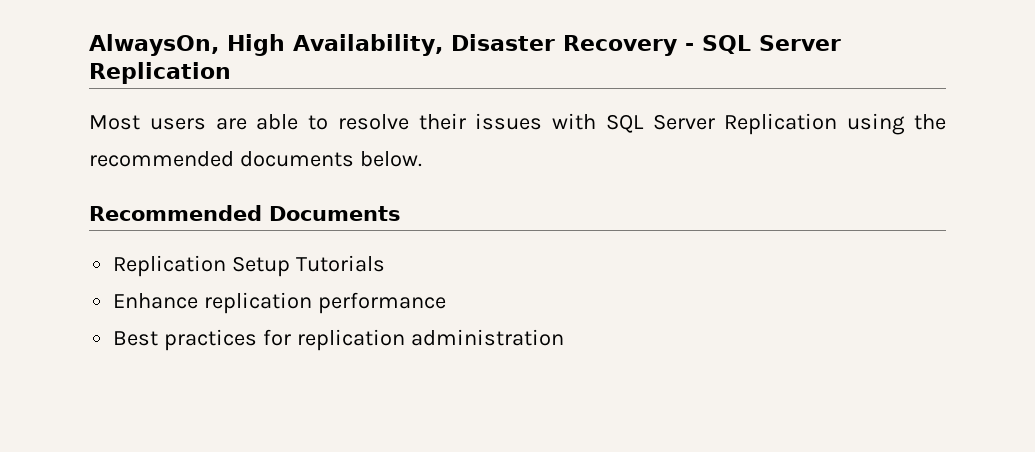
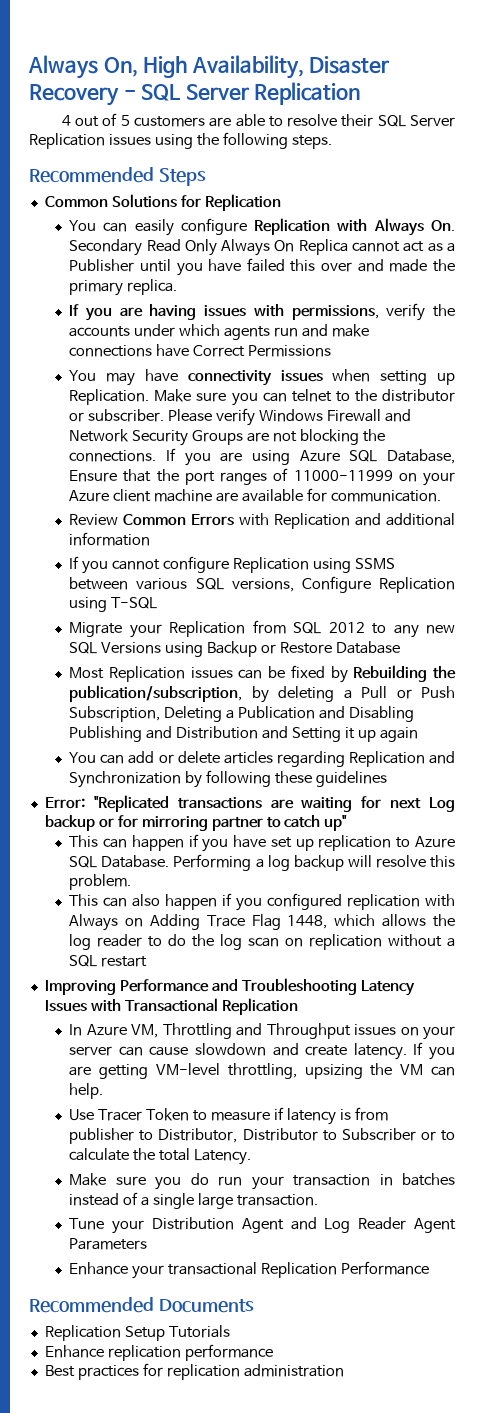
[89,34,219,56] AlwaysOn, -> [28,55,138,79] Always On,
[89,115,206,130] Most users -> [61,113,205,127] 4 out of 5 customers
[475,113,838,135] issues with SQL Server Replication -> [377,115,455,127] [29,133,151,149] SQL Server Replication issues
[89,151,422,167] recommended documents below. -> [222,132,332,149] [29,167,206,186] [44,194,281,211] [69,218,456,236] [69,239,456,256] [69,258,455,276] [69,279,178,296] [69,303,456,321] [69,324,369,340] [69,344,331,357] [69,369,455,386] [69,389,455,406] [69,408,411,426] [69,429,385,446] [69,448,455,466] [69,468,456,486] [69,488,441,502] [69,513,455,529] [69,532,151,546] [69,556,395,574] [69,576,455,593] [69,597,158,612] [69,620,456,638] [69,641,400,657] [69,665,456,683] [69,685,455,703] [69,706,414,722] [69,726,418,742] [69,751,455,767] [69,770,387,788] [44,795,455,812] [44,815,348,831] [69,834,456,852] [69,854,455,871] [69,874,132,890] [69,893,455,911] [69,914,456,931] [69,934,456,950] [69,955,148,967] [44,978,415,996] [44,998,298,1015] [69,1023,456,1040] [69,1042,455,1060] [69,1063,455,1079] [69,1083,104,1099] [69,1107,388,1125] [69,1128,456,1144] [69,1148,251,1165] [69,1173,455,1190] [69,1192,318,1209] [69,1217,456,1234] [69,1238,148,1250] [69,1261,429,1279] following steps. // Recommended Steps // Common Solutions for Replication // You can easily configure Replication with Always On. Secondary Read Only Always On Replica cannot act as a Publisher until you have failed this over and made the primary replica. // If you are having issues with permissions, verify the accounts under which agents run and make connections have Correct Permissions // You may have connectivity issues when setting up Replication. Make sure you can telnet to the distributor or subscriber. Please verify Windows Firewall and Network Security Groups are not blocking the connections. If you are using Azure SQL Database, Ensure that the port ranges of 11000-11999 on your Azure client machine are available for communication. // Review Common Errors with Replication and additional information // If you cannot configure Replication using SSMS between various SQL versions, Configure Replication using T-SQL // Migrate your Replication from SQL 2012 to any new SQL Versions using Backup or Restore Database // Most Replication issues can be fixed by Rebuilding the publication/subscription, by deleting a Pull or Push Subscription, Deleting a Publication and Disabling Publishing and Distribution and Setting it up again // You can add or delete articles regarding Replication and Synchronization by following these guidelines // Error: "Replicated transactions are waiting for next Log backup or for mirroring partner to catch up" // This can happen if you have set up replication to Azure SQL Database. Performing a log backup will resolve this problem. // This can also happen if you configured replication with Always on Adding Trace Flag 1448, which allows the log reader to do the log scan on replication without a SQL restart // Improving Performance and Troubleshooting Latency Issues with Transactional Replication // In Azure VM, Throttling and Throughput issues on your server can cause slowdown and create latency. If you are getting VM-level throttling, upsizing the VM can help. // Use Tracer Token to measure if latency is from publisher to Distributor, Distributor to Subscriber or to calculate the total Latency. // Make sure you do run your transaction in batches instead of a single large transaction. // Tune your Distribution Agent and Log Reader Agent Parameters // Enhance your transactional Replication Performance

